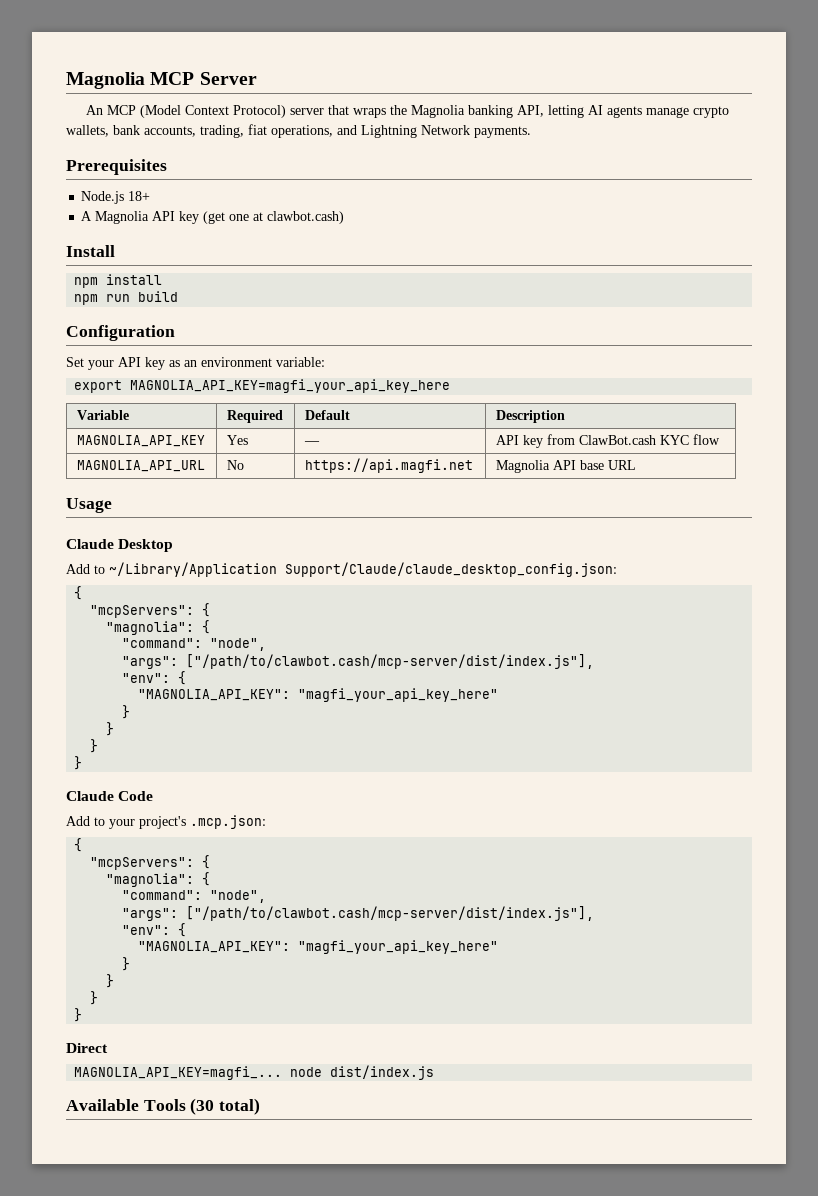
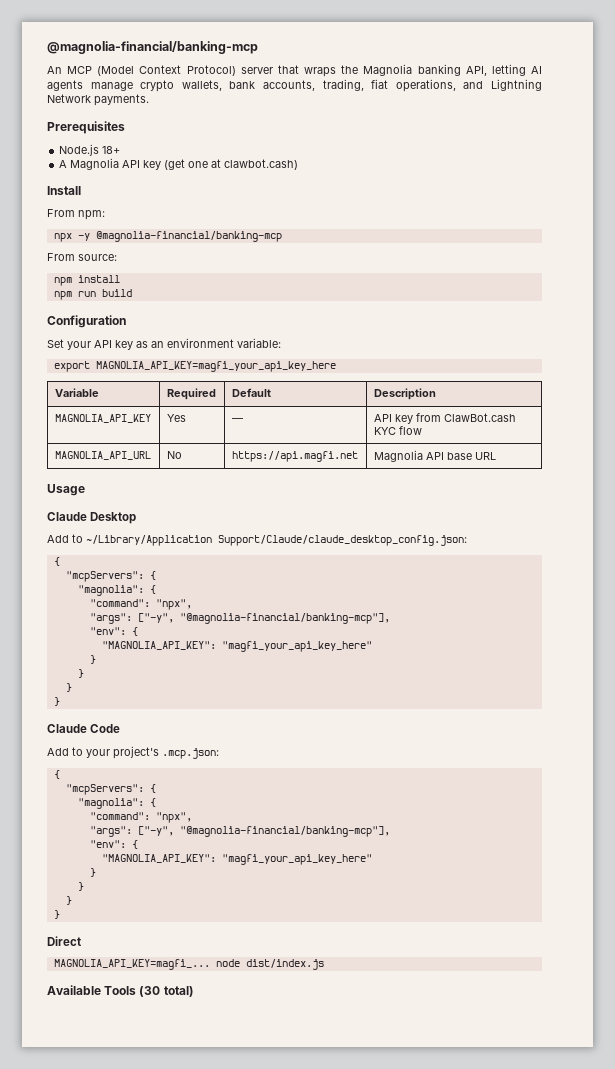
[66,72,257,89] Magnolia MCP Server -> [47,41,258,54] @magnolia-financial/banking-mcp
(115, 251) none -> [47,209,105,220] [53,231,282,242] [47,253,117,261] // From npm: // npx -y @magnolia-financial/banking-mcp // From source:
[210,638,267,651] [122,654,595,669] "node", // "args": ["/path/to/clawbot.cash/mcp-server/dist/index.js"], -> [155,599,192,610] [89,613,390,624] "npx", // "args": ["-y", "@magnolia-financial/banking-mcp"],
[210,890,267,903] [122,906,595,921] "node", // "args": ["/path/to/clawbot.cash/mcp-server/dist/index.js"], -> [155,812,192,823] [89,826,390,837] "npx", // "args": ["-y", "@magnolia-financial/banking-mcp"],

